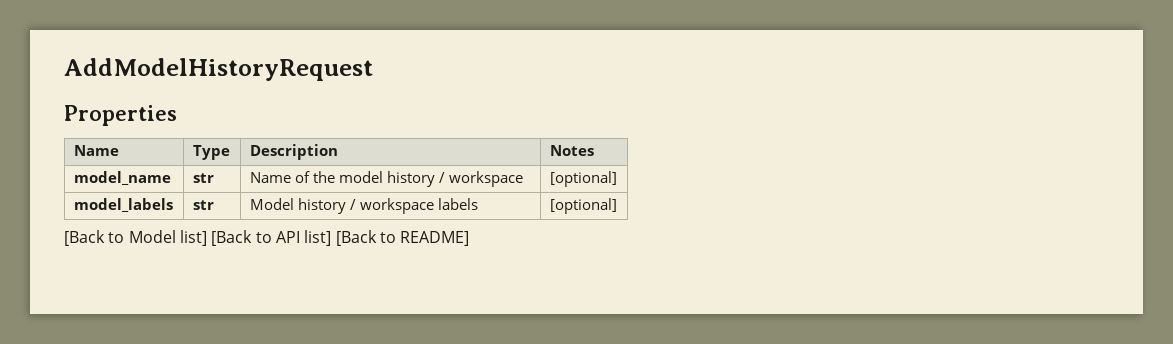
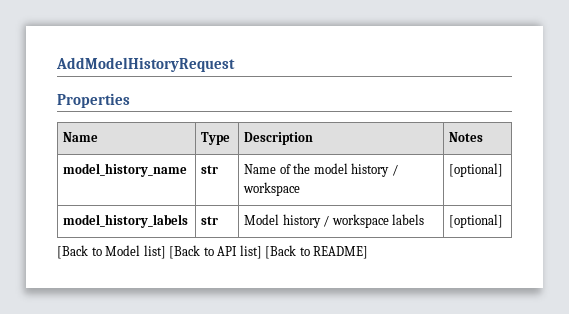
[73,171,171,185] model_name -> [63,163,188,177] model_history_name
[73,198,173,212] model_labels -> [63,214,189,228] model_history_labels

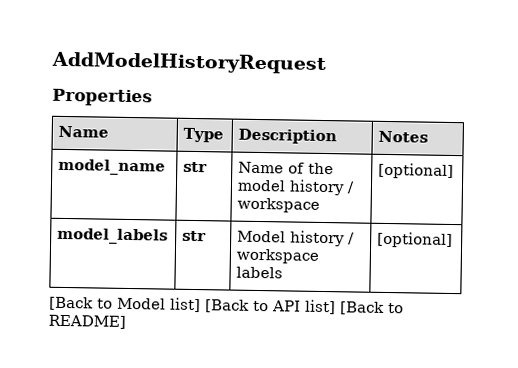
[63,163,188,177] model_history_name -> [58,158,167,176] model_name
[63,214,189,228] model_history_labels -> [57,227,169,245] model_labels

